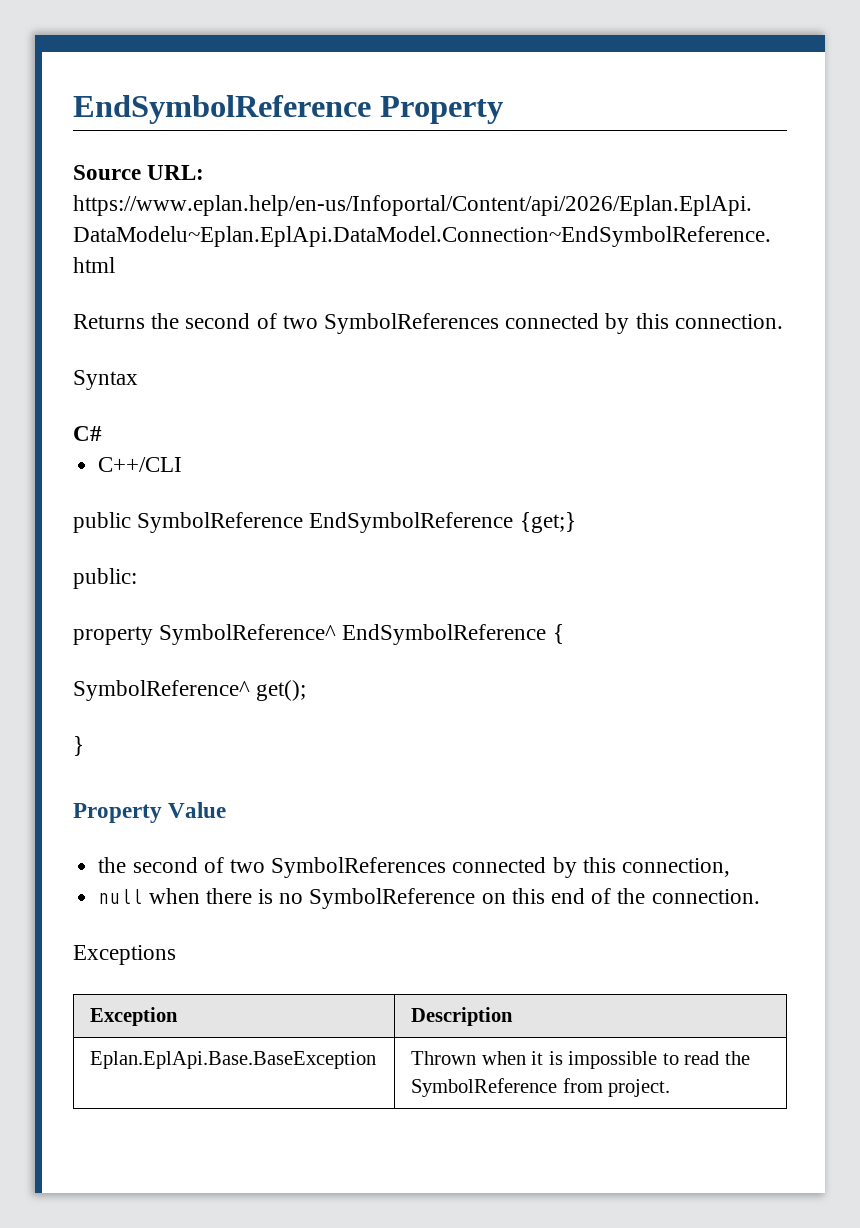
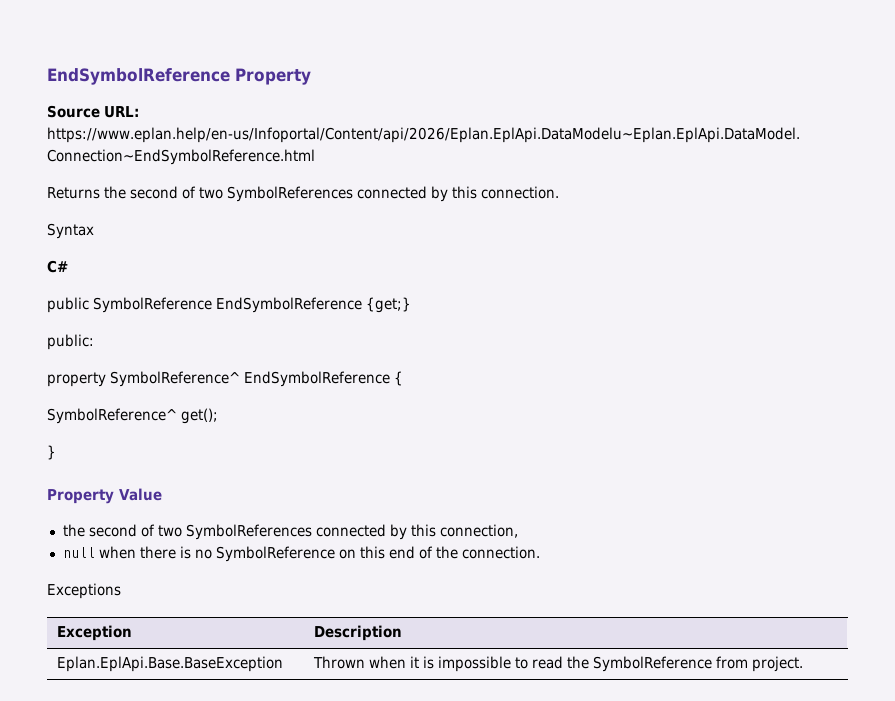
[98,457,183,472] // C++/CLI -> (68, 266) none

